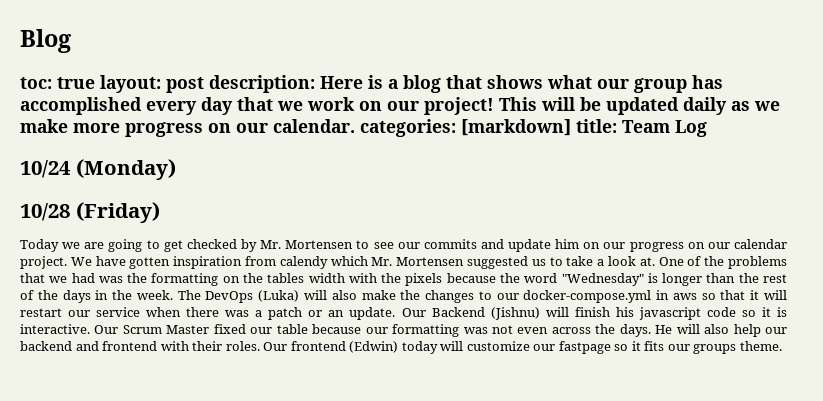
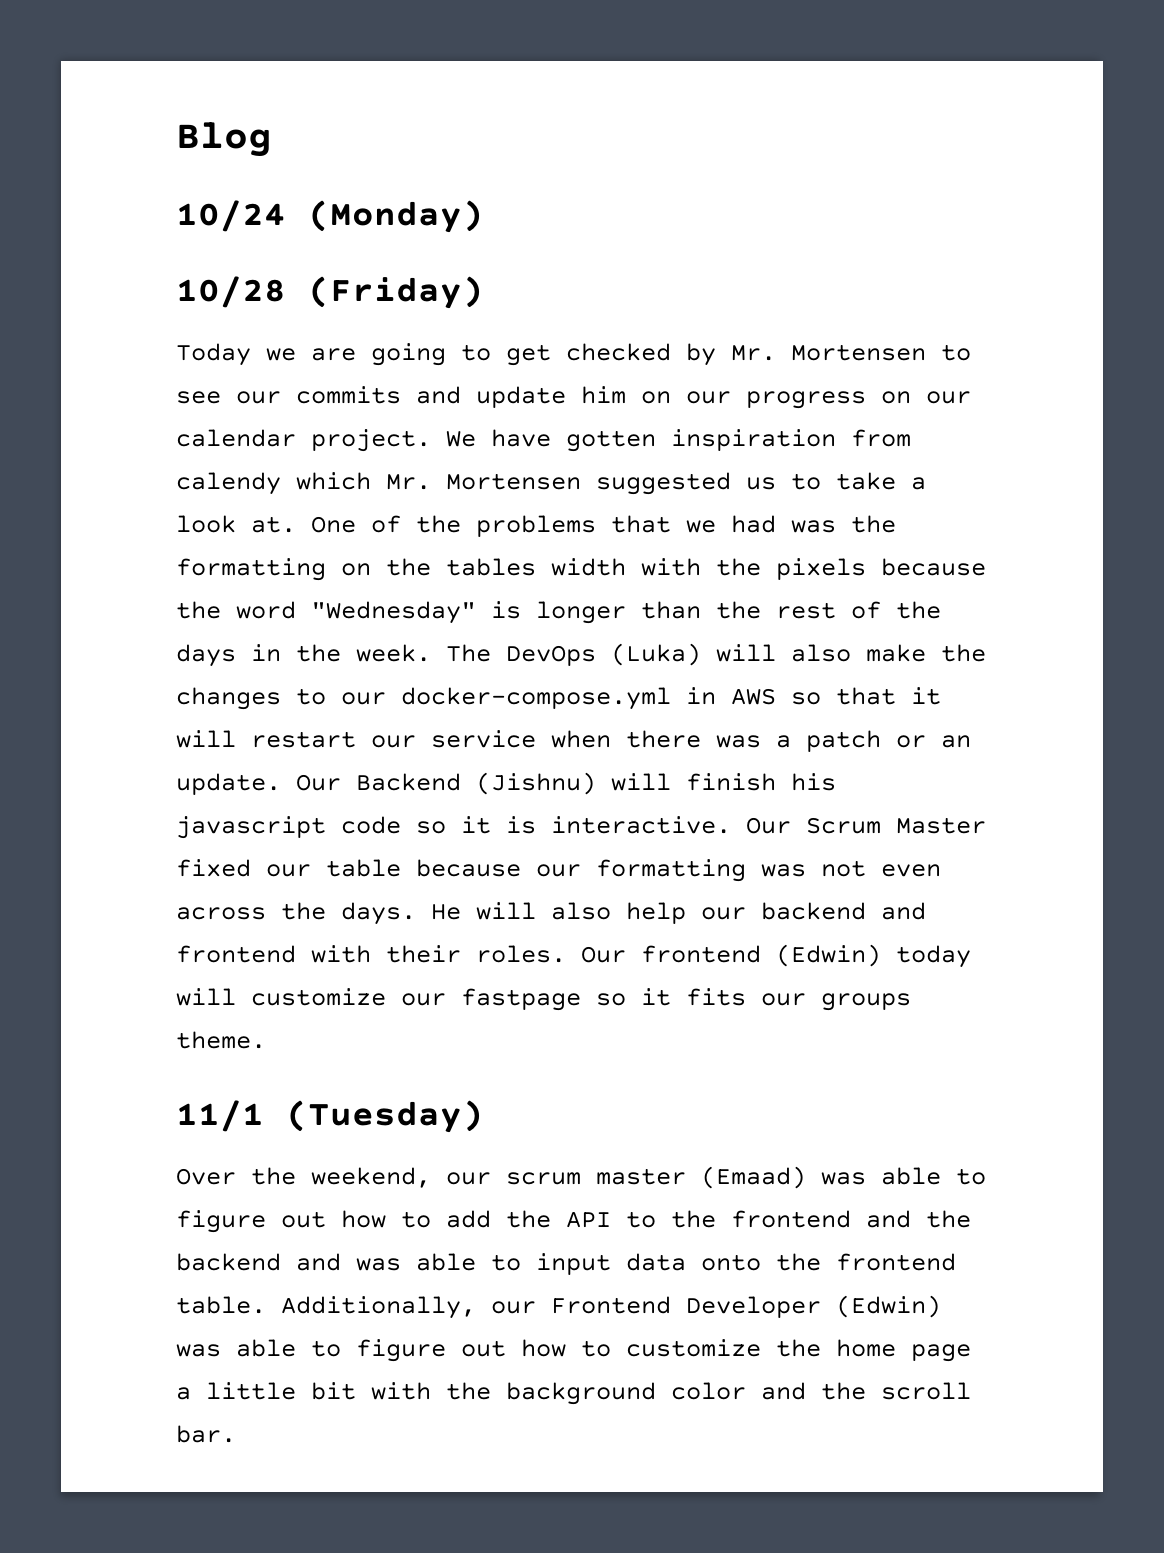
[20,75,723,93] [20,97,780,115] [20,119,707,137] // toc: true layout: post description: Here is a blog that shows what our group has accomplished every day that we work on our project! This will be updated daily as we make more progress on our calendar. categories: [markdown] title: Team Log -> (272, 139) none
[672,293,697,300] aws -> [731,688,776,705] AWS
(782, 346) none -> [176,1100,484,1133] [176,1166,986,1189] [176,1210,971,1233] [176,1253,956,1275] [176,1295,941,1319] [176,1339,971,1362] [176,1382,971,1405] [176,1425,236,1443] // 11/1 (Tuesday) // Over the weekend, our scrum master (Emaad) was able to figure out how to add the API to the frontend and the backend and was able to input data onto the frontend table. Additionally, our Frontend Developer (Edwin) was able to figure out how to customize the home page a little bit with the background color and the scroll bar.

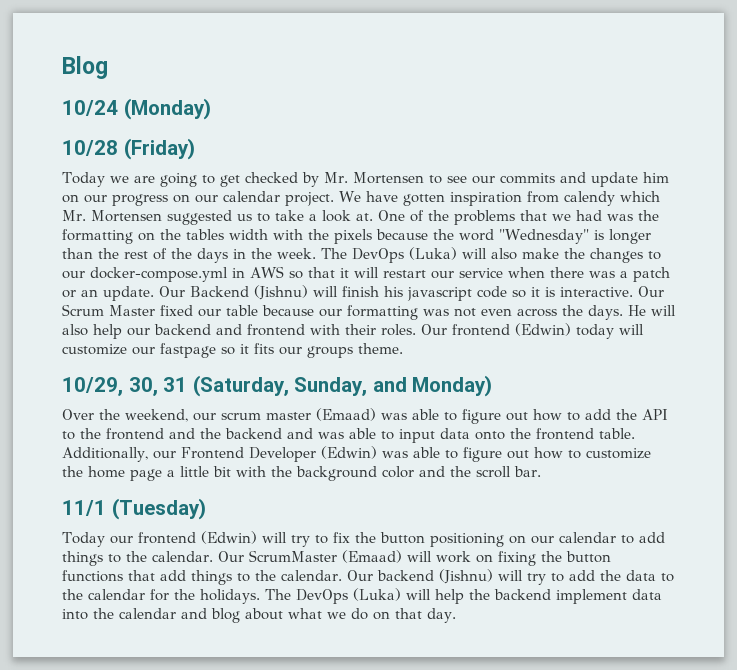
[176,1100,484,1133] 11/1 (Tuesday) -> [62,375,493,397] 10/29, 30, 31 (Saturday, Sunday, and Monday)
(236, 1434) none -> [62,498,206,520] [62,531,665,547] [62,550,611,566] [62,569,674,585] [62,588,662,604] [62,608,456,623] // 11/1 (Tuesday) // Today our frontend (Edwin) will try to fix the button positioning on our calendar to add things to the calendar. Our ScrumMaster (Emaad) will work on fixing the button functions that add things to the calendar. Our backend (Jishnu) will try to add the data to the calendar for the holidays. The DevOps (Luka) will help the backend implement data into the calendar and blog about what we do on that day.

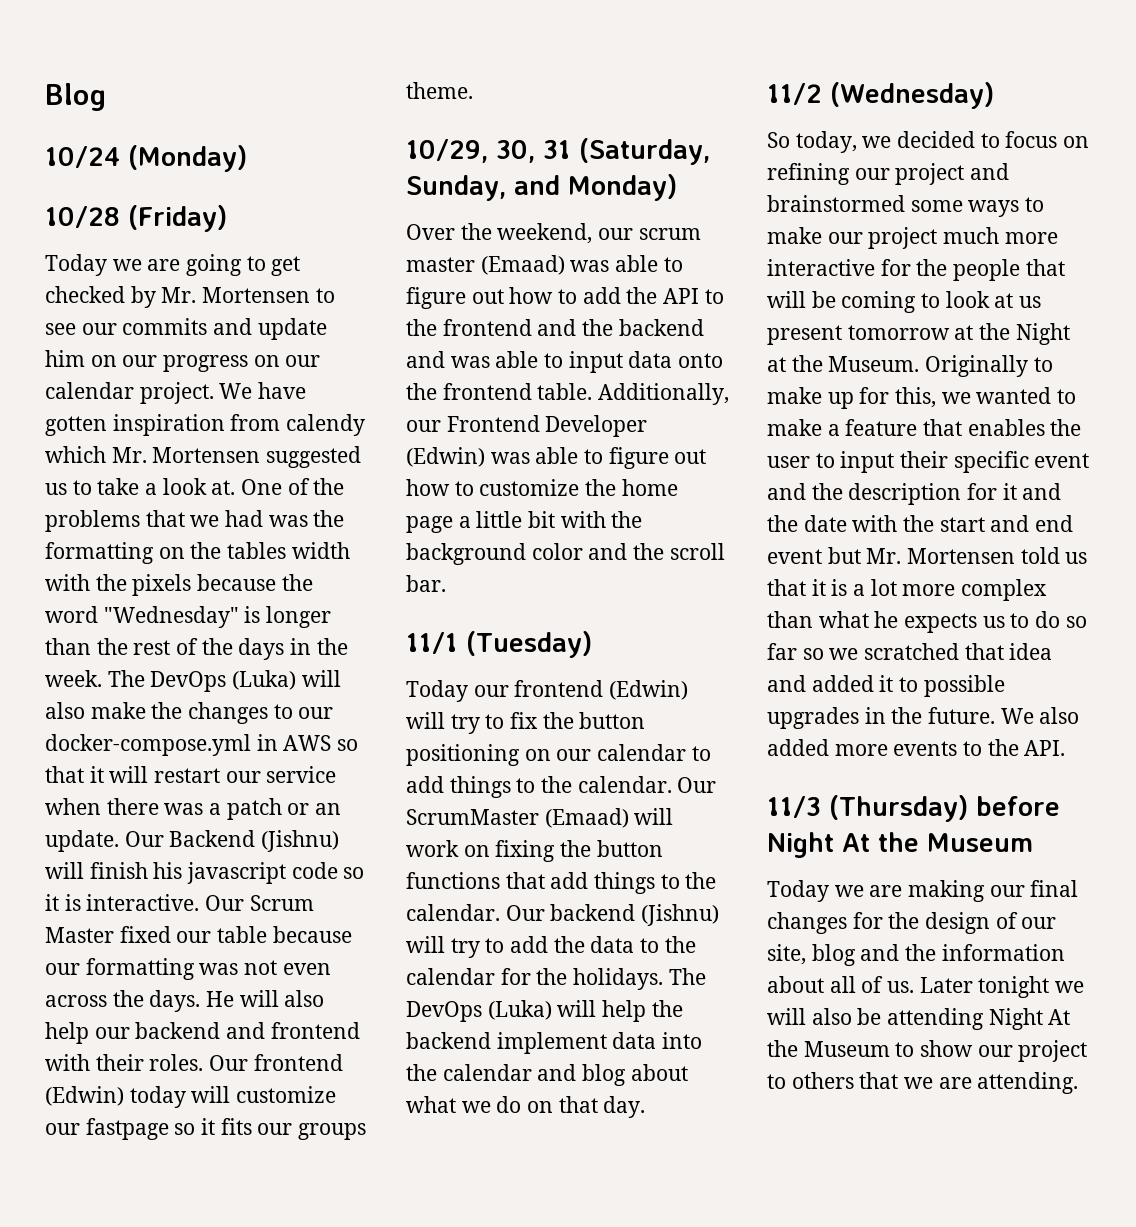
(456, 615) none -> [767,82,994,109] [767,131,1090,153] [767,163,1010,185] [767,195,1045,217] [767,227,1058,249] [767,259,1065,281] [767,291,1042,313] [767,323,1070,345] [767,355,1053,377] [767,387,1077,409] [767,419,1082,436] [767,451,1090,473] [767,483,1062,505] [767,515,1074,532] [767,547,1088,564] [767,579,1048,601] [767,611,1087,633] [767,643,1053,660] [767,675,1005,697] [767,707,1080,729] [767,739,1066,756] [767,795,1060,822] [767,832,1033,858] [767,880,1079,902] [767,912,1057,934] [767,944,1065,966] [767,976,1085,998] [767,1008,1071,1030] [767,1040,1088,1062] [767,1072,1079,1094] // 11/2 (Wednesday) // So today, we decided to focus on refining our project and brainstormed some ways to make our project much more interactive for the people that will be coming to look at us present tomorrow at the Night at the Museum. Originally to make up for this, we wanted to make a feature that enables the user to input their specific event and the description for it and the date with the start and end event but Mr. Mortensen told us that it is a lot more complex than what he expects us to do so far so we scratched that idea and added it to possible upgrades in the future. We also added more events to the API. // 11/3 (Thursday) before Night At the Museum // Today we are making our final changes for the design of our site, blog and the information about all of us. Later tonight we will also be attending Night At the Museum to show our project to others that we are attending.

